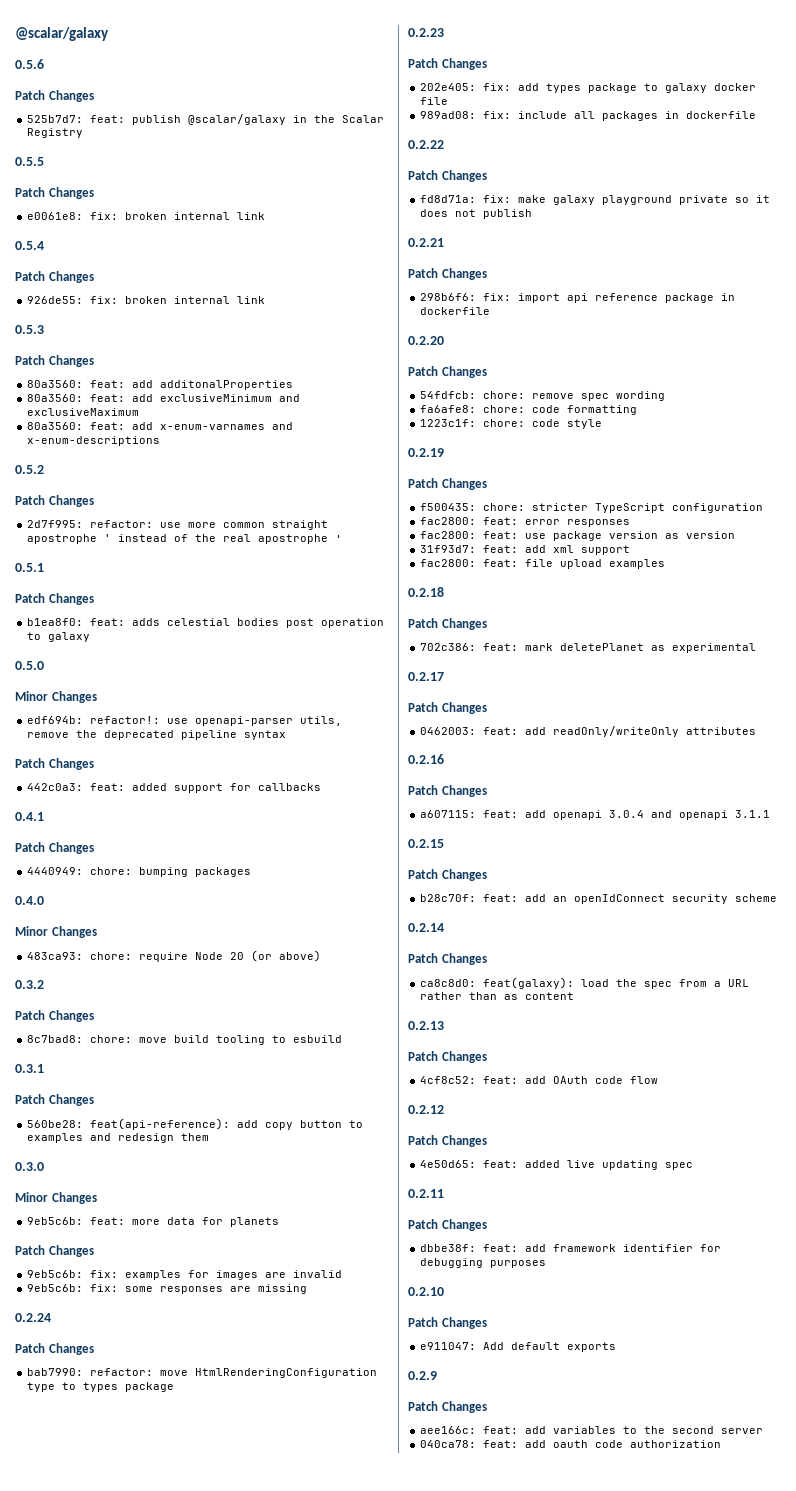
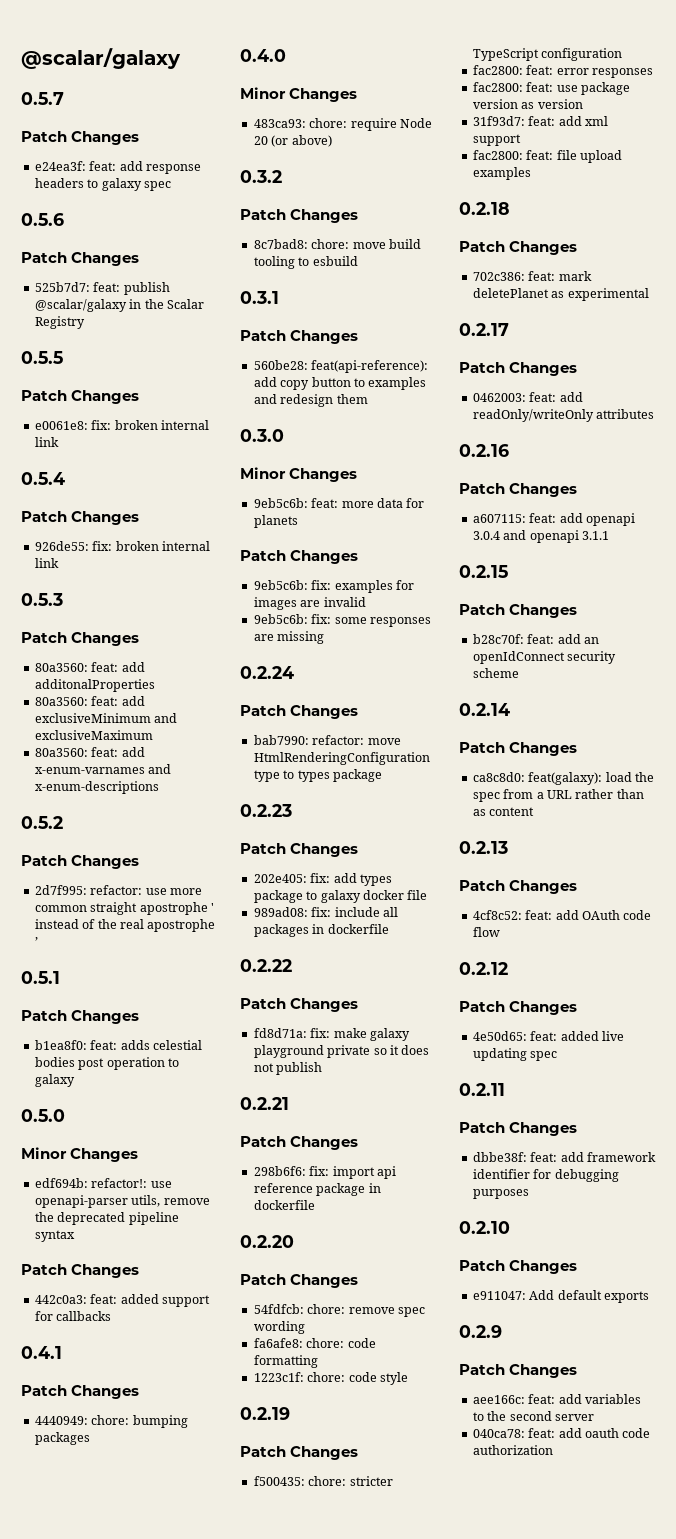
[15,27,109,41] @scalar/galaxy -> [21,48,181,69] [21,92,64,105] [21,131,140,145] [34,161,201,174] [34,178,171,191] @scalar/galaxy // 0.5.7 // Patch Changes // e24ea3f: feat: add response headers to galaxy spec

